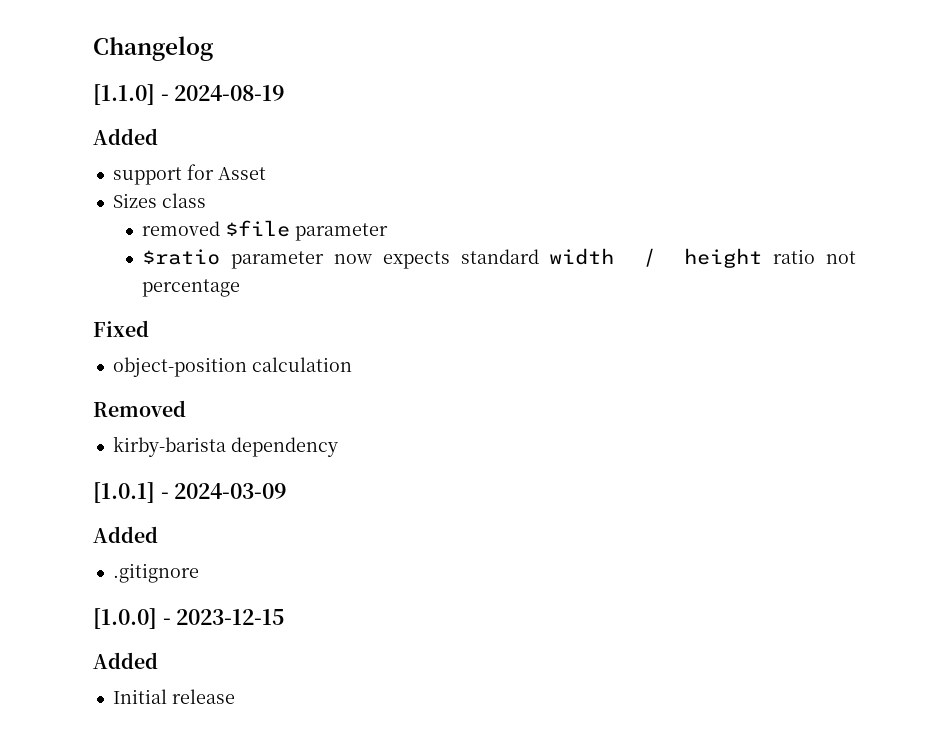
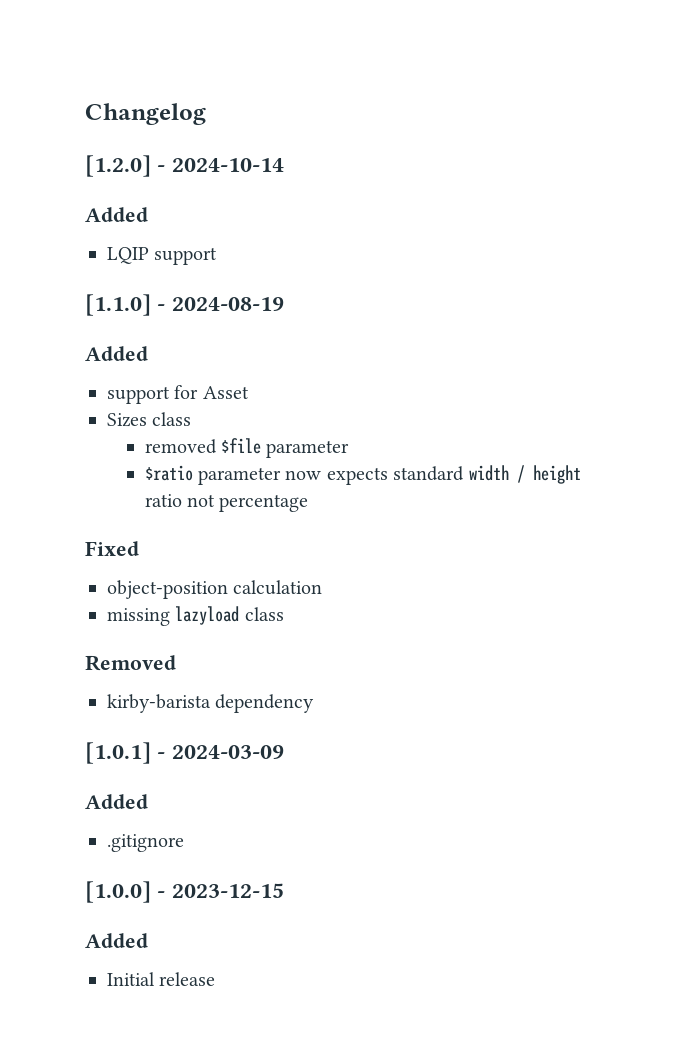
(213, 48) none -> [85,155,284,177] [85,207,148,222] [107,247,218,265] // [1.2.0] - 2024-10-14 // Added // LQIP support
(352, 364) none -> [107,606,284,626] // missing lazyload class

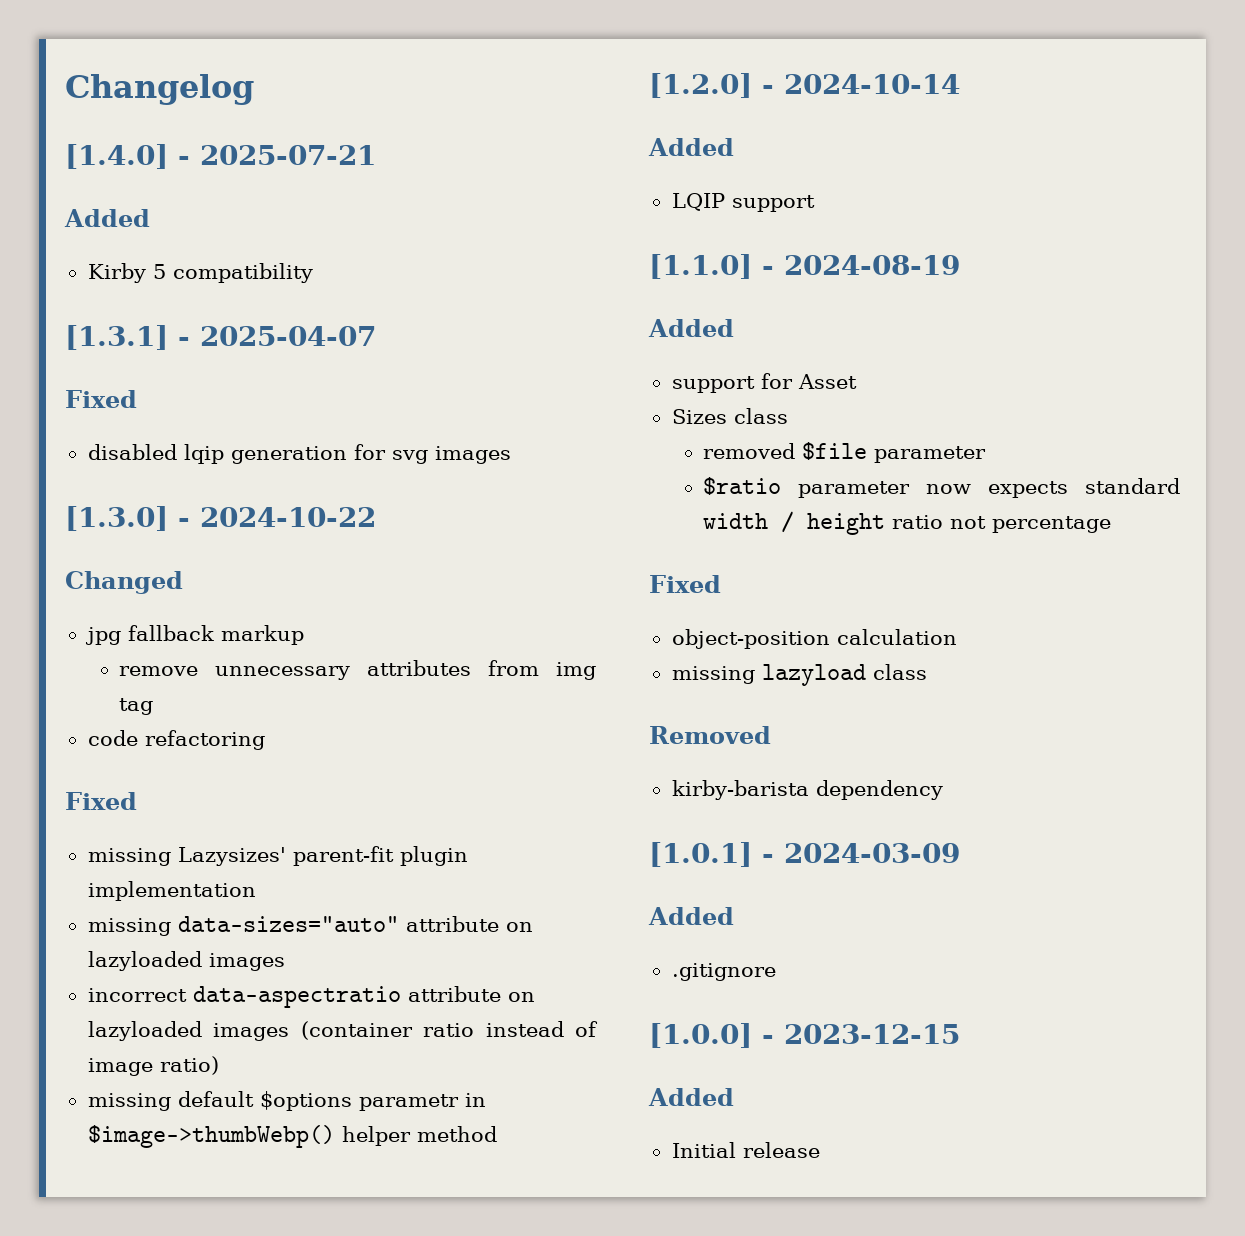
(206, 114) none -> [65,144,376,169] [64,209,150,227] [87,263,313,283] [65,325,376,350] [65,390,137,408] [87,444,511,464] [65,506,376,531] [65,571,183,594] [84,625,304,645] [119,660,596,680] [119,698,154,715] [87,730,265,750] [65,792,137,810] [87,846,468,866] [87,881,256,901] [87,916,533,936] [87,951,285,971] [87,986,535,1008] [87,1021,598,1041] [87,1056,219,1076] [87,1091,486,1111] [87,1125,497,1148] // [1.4.0] - 2025-07-21 // Added // Kirby 5 compatibility // [1.3.1] - 2025-04-07 // Fixed // disabled lqip generation for svg images // [1.3.0] - 2024-10-22 // Changed // jpg fallback markup // remove unnecessary attributes from img tag // code refactoring // Fixed // missing Lazysizes' parent-fit plugin implementation // missing data-sizes="auto" attribute on lazyloaded images // incorrect data-aspectratio attribute on lazyloaded images (container ratio instead of image ratio) // missing default $options parametr in $image->thumbWebp() helper method

